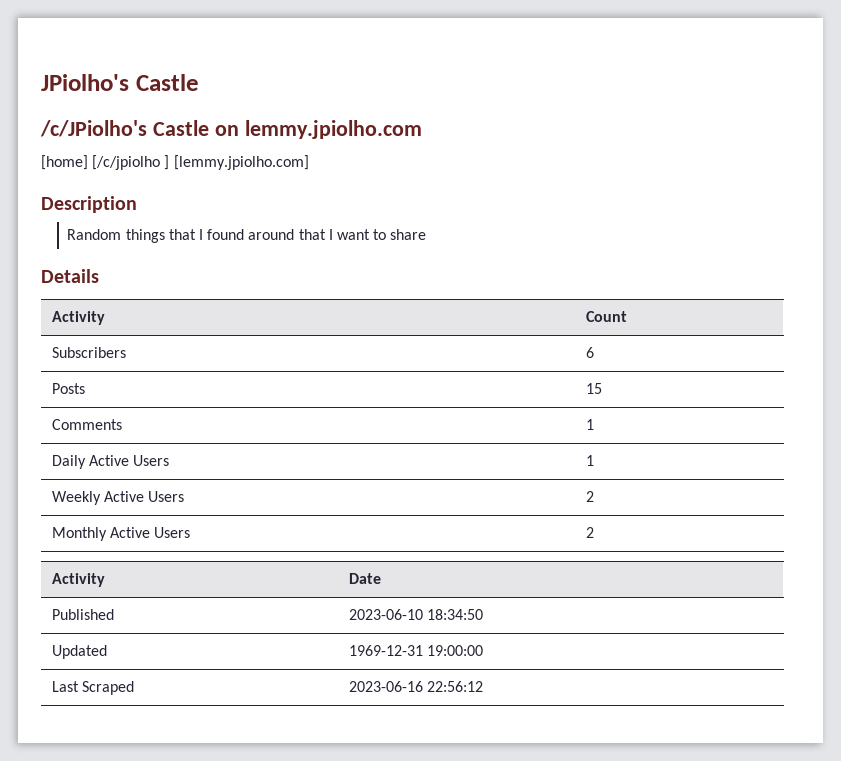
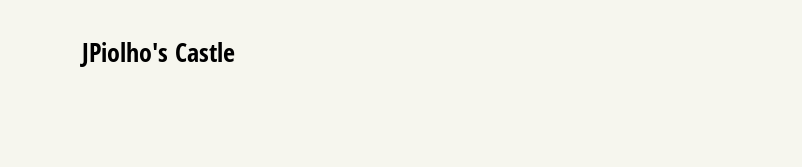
[40,120,422,139] [41,155,309,170] [41,196,137,213] [67,229,427,243] [41,269,99,283] [51,311,105,325] [585,311,627,322] [51,347,126,358] [585,347,594,358] [51,383,85,394] [585,383,602,394] [51,419,122,430] [585,419,594,430] [51,455,169,469] [585,455,594,466] [51,491,184,505] [585,491,594,502] [51,527,190,541] [585,527,594,538] [51,573,105,587] [348,573,381,584] [51,609,114,620] [348,609,483,620] [51,645,107,659] [348,645,483,656] [51,681,134,695] [348,681,483,692] // /c/JPiolho's Castle on lemmy.jpiolho.com // [home] [/c/jpiolho ] [lemmy.jpiolho.com] // Description // Random things that I found around that I want to share // Details // Activity | Count // Subscribers | 6 // Posts | 15 // Comments | 1 // Daily Active Users | 1 // Weekly Active Users | 2 // Monthly Active Users | 2 // Activity | Date // Published | 2023-06-10 18:34:50 // Updated | 1969-12-31 19:00:00 // Last Scraped | 2023-06-16 22:56:12 -> (235, 52) none

